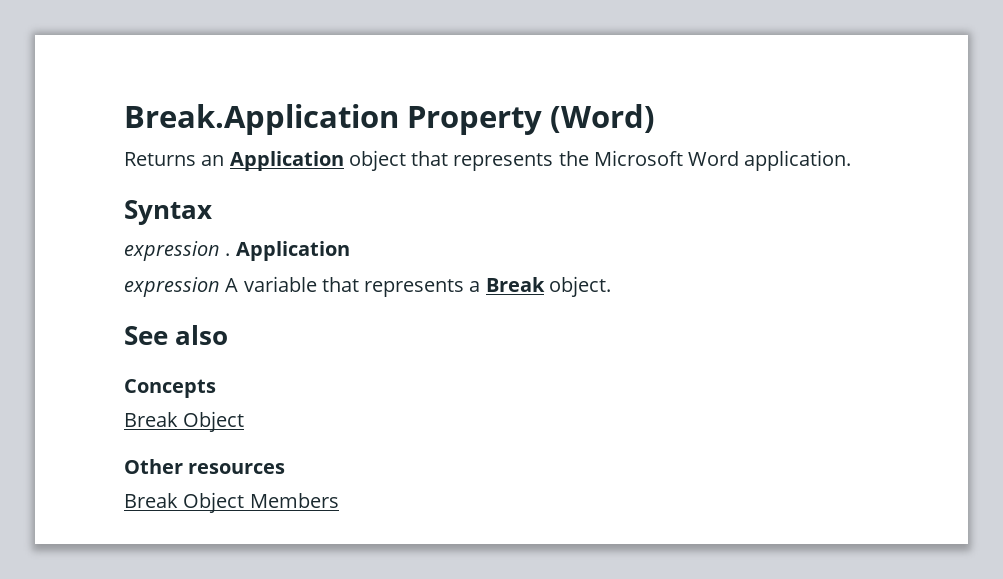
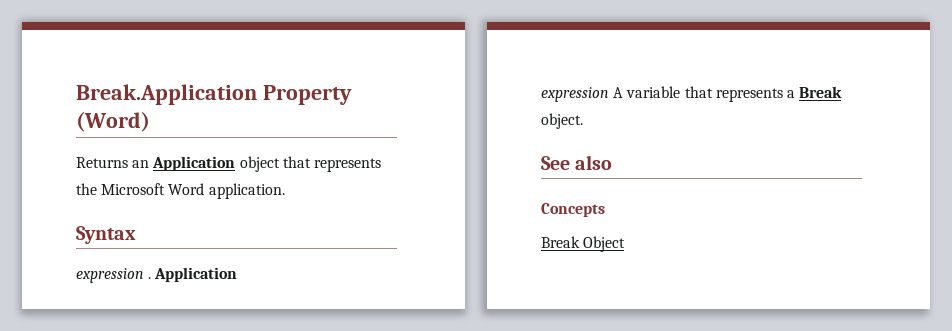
[124,459,286,474] [124,492,339,513] // Other resources // Break Object Members -> (626, 244) none

